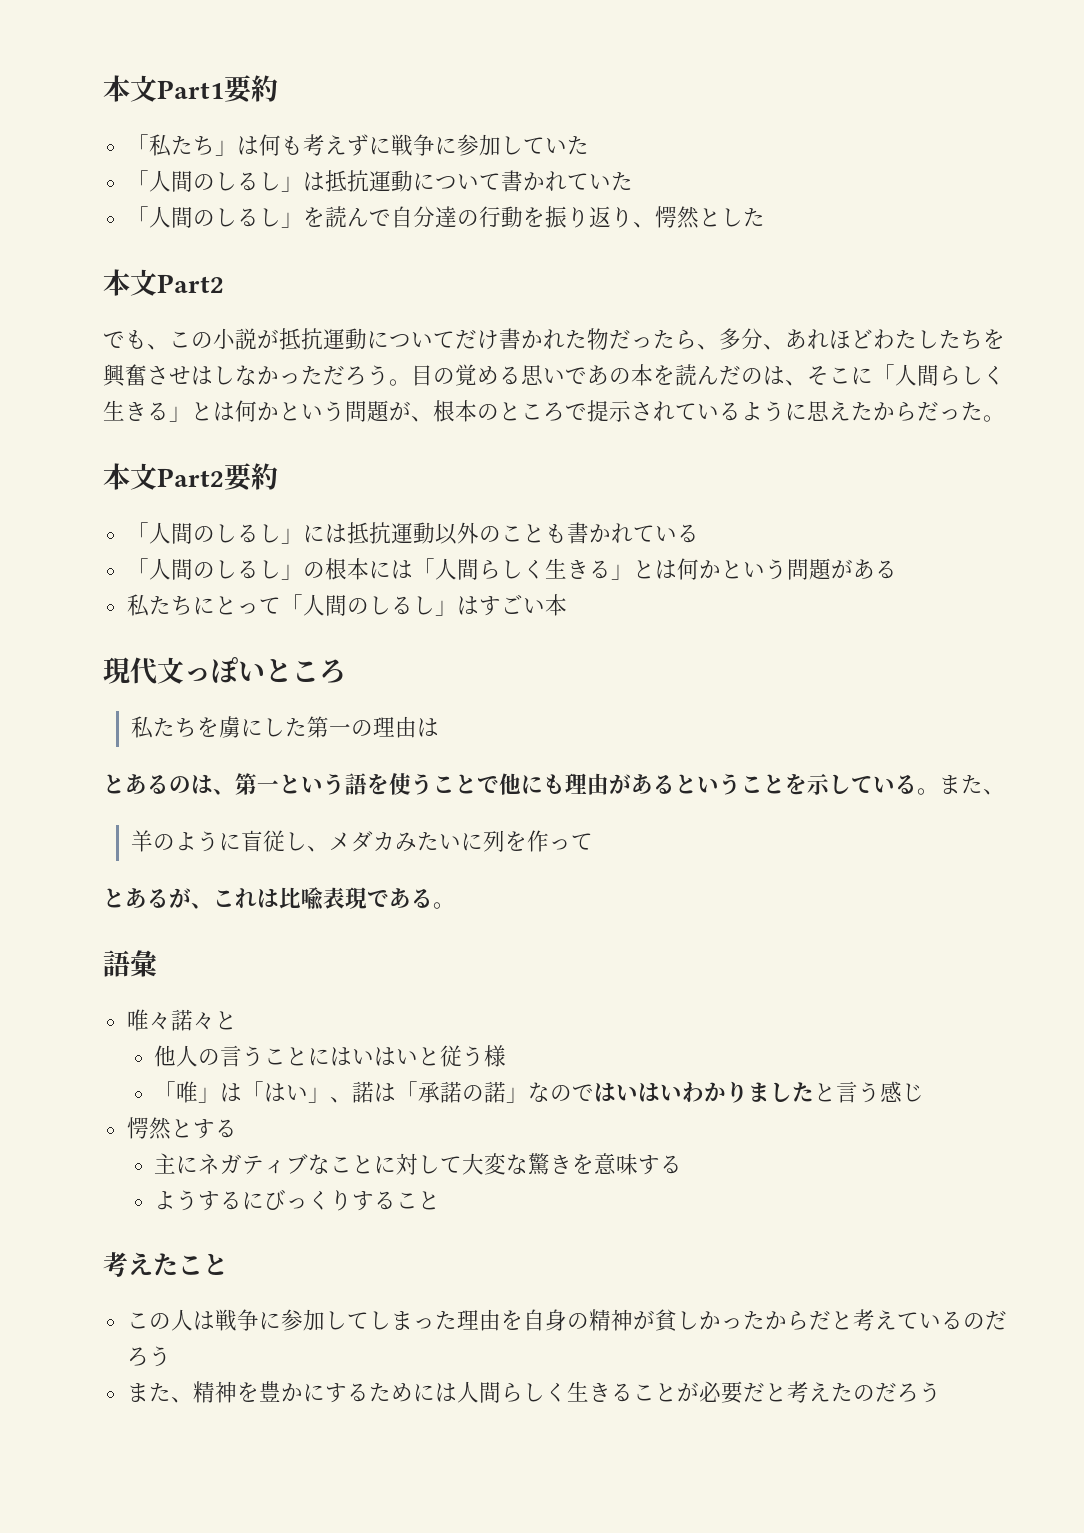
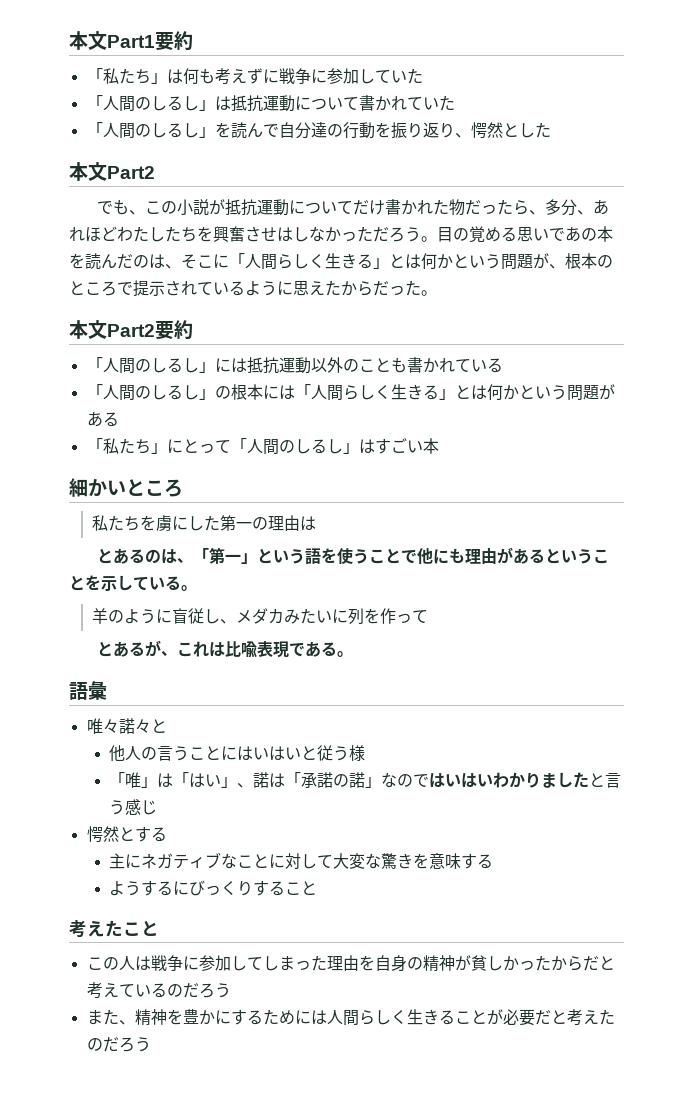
[126,594,193,617] 私たち -> [86,438,167,454] 「私たち」
[103,657,238,685] 現代文っぽ -> [69,478,107,497] 細か
[235,773,279,795] 第一 -> [193,547,258,564] 「第一」
[939,774,1005,795] また、 -> (197, 588) none

